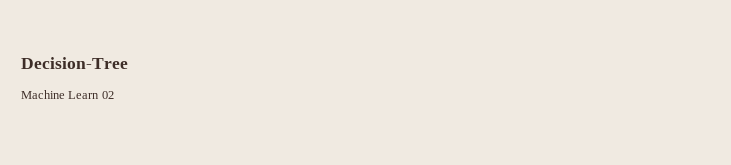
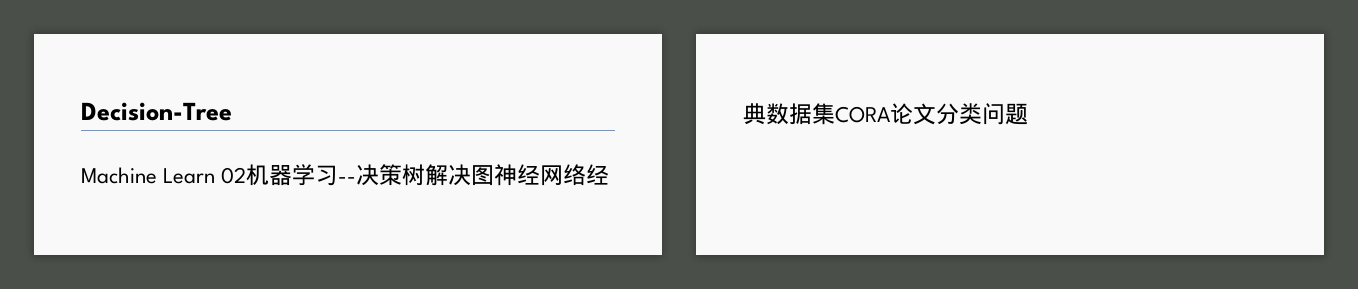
(114, 95) none -> [246,164,610,186] [743,103,1028,125] 机器学习--决策树解决图神经网络经典数据集CORA论文分类问题

